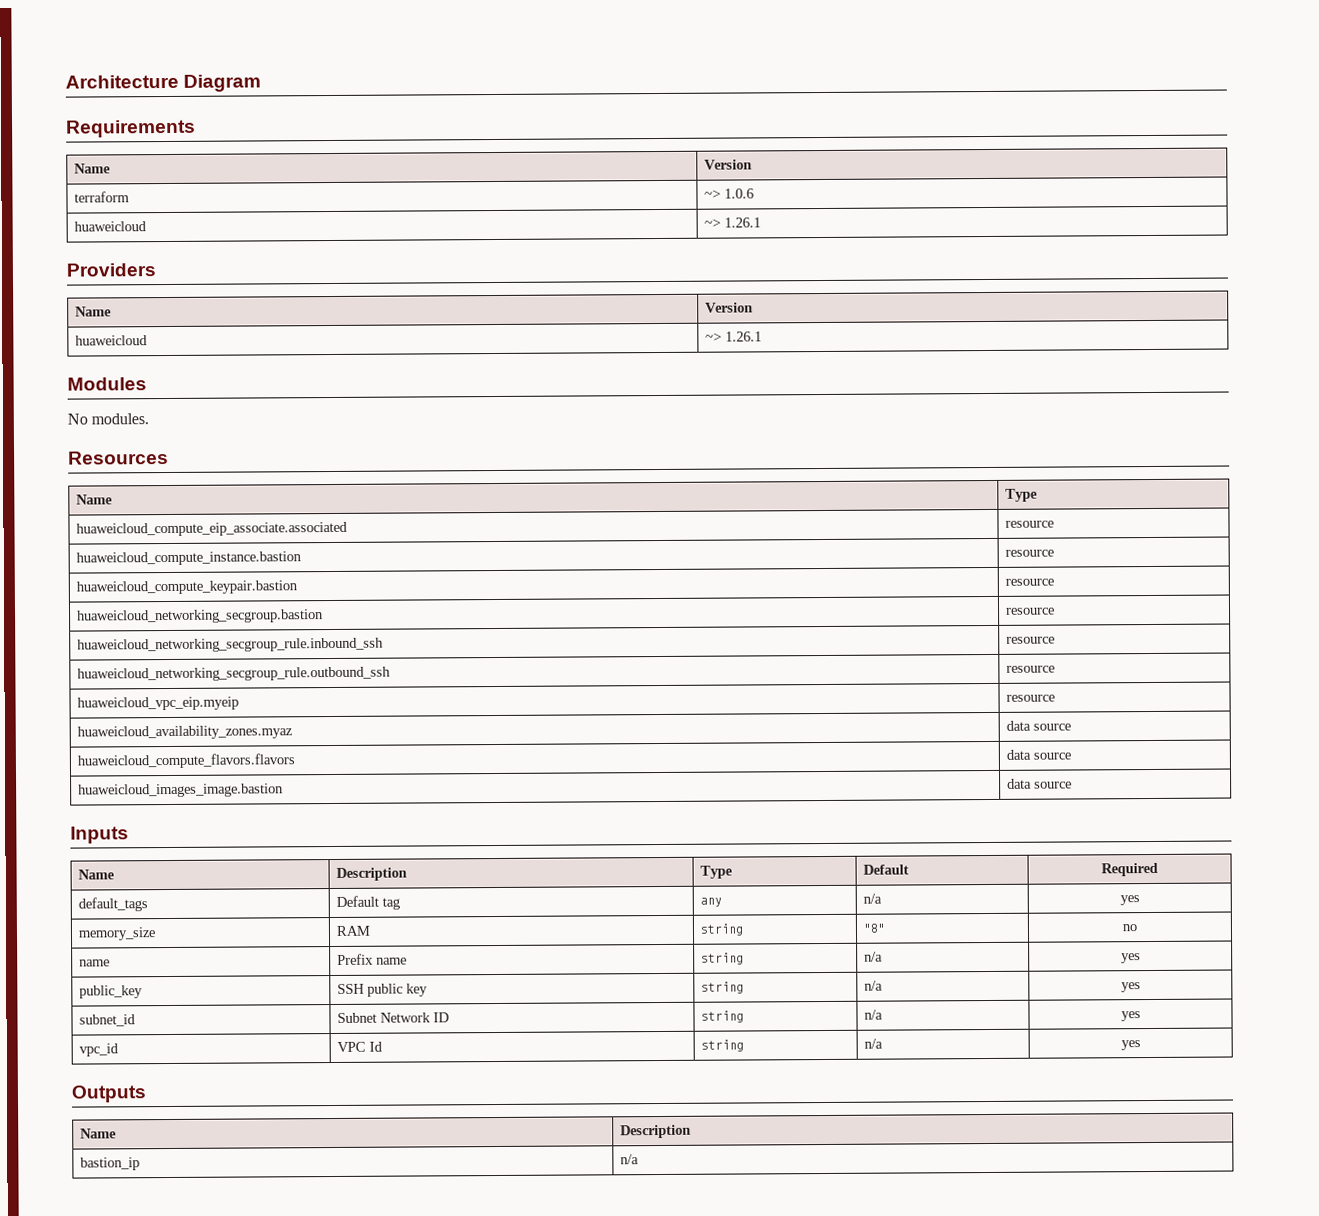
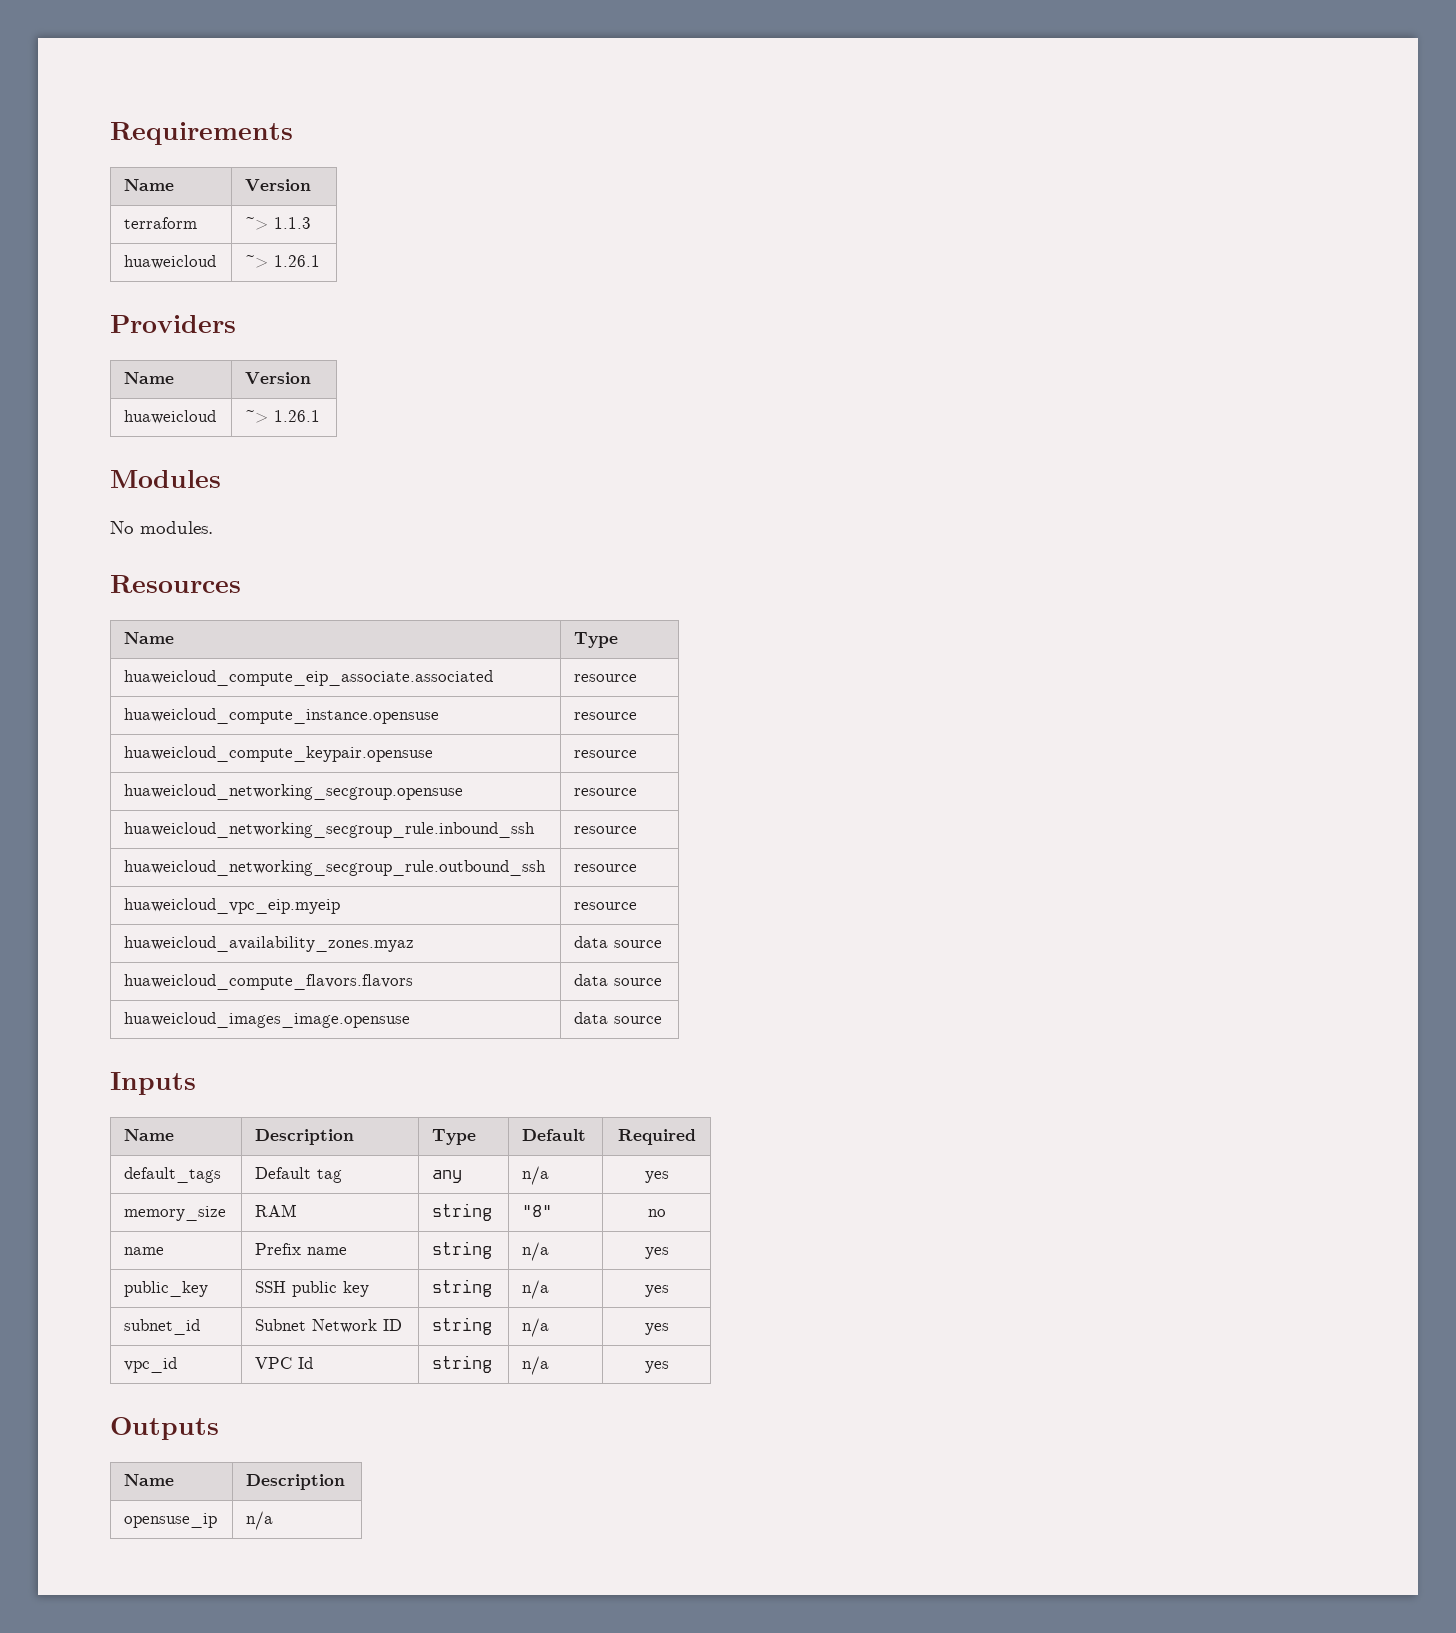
[65,74,262,92] Architecture Diagram // -> (110, 133) none
[723,188,754,199] 1.0.6 -> [274,217,312,229] 1.1.3
[75,551,302,566] [1004,549,1054,557] [75,580,298,595] [1004,578,1054,586] [76,609,324,624] huaweicloud_compute_instance.bastion | resource // huaweicloud_compute_keypair.bastion | resource // huaweicloud_networking_secgroup.bastion -> [124,708,440,724] [574,712,638,720] [124,746,434,762] [574,750,638,758] [124,784,464,800] huaweicloud_compute_instance.opensuse | resource // huaweicloud_compute_keypair.opensuse | resource // huaweicloud_networking_secgroup.opensuse
[77,783,284,798] huaweicloud_images_image.bastion -> [124,1012,411,1028] huaweicloud_images_image.opensuse
[79,1157,140,1171] bastion_ip -> [124,1513,218,1528] opensuse_ip

